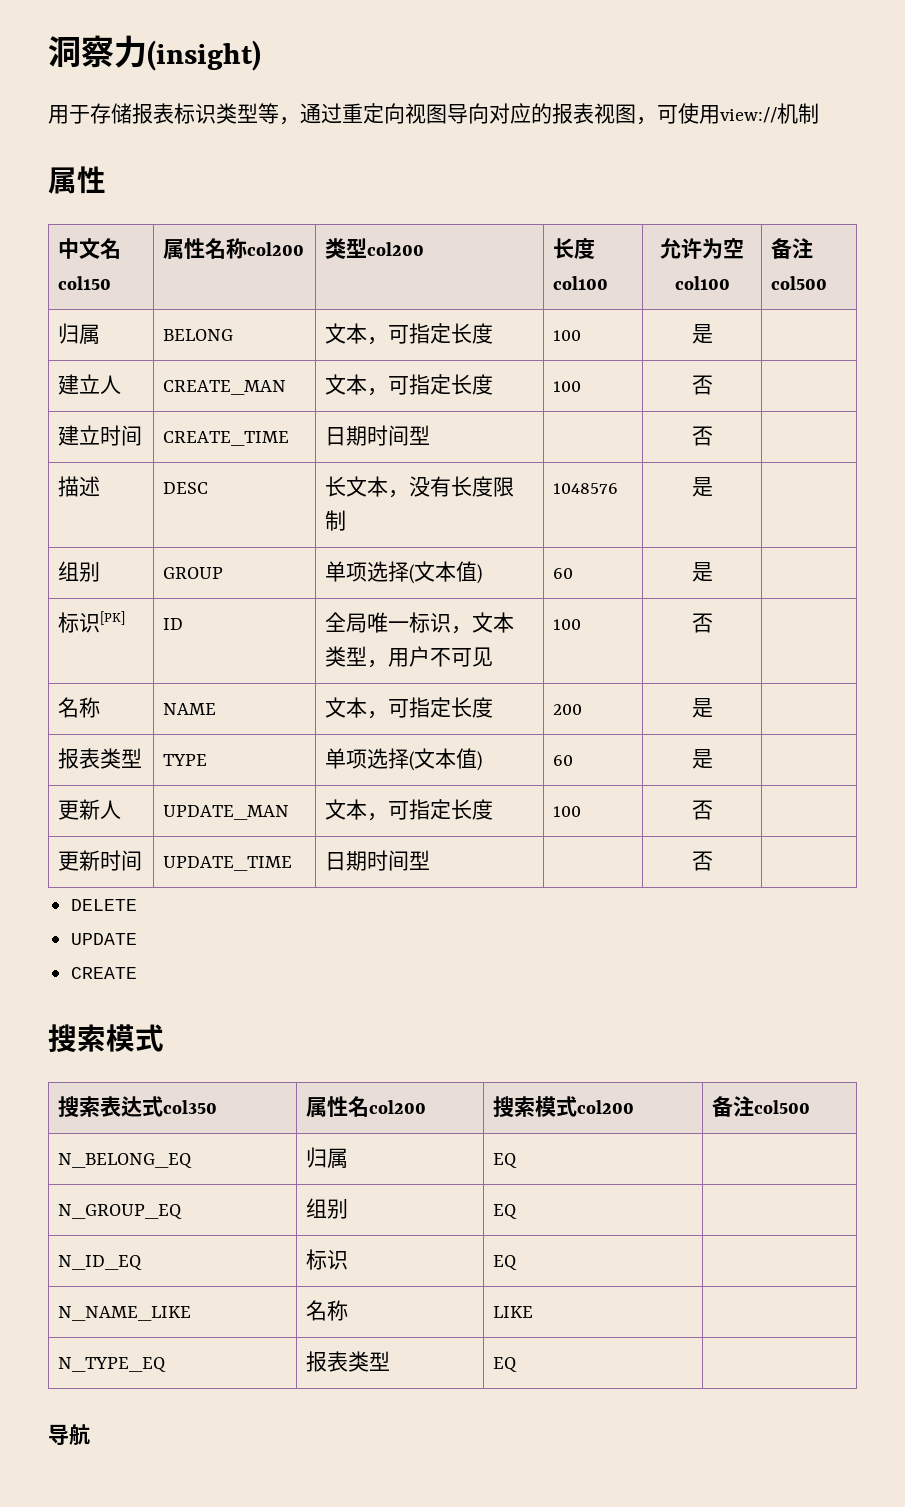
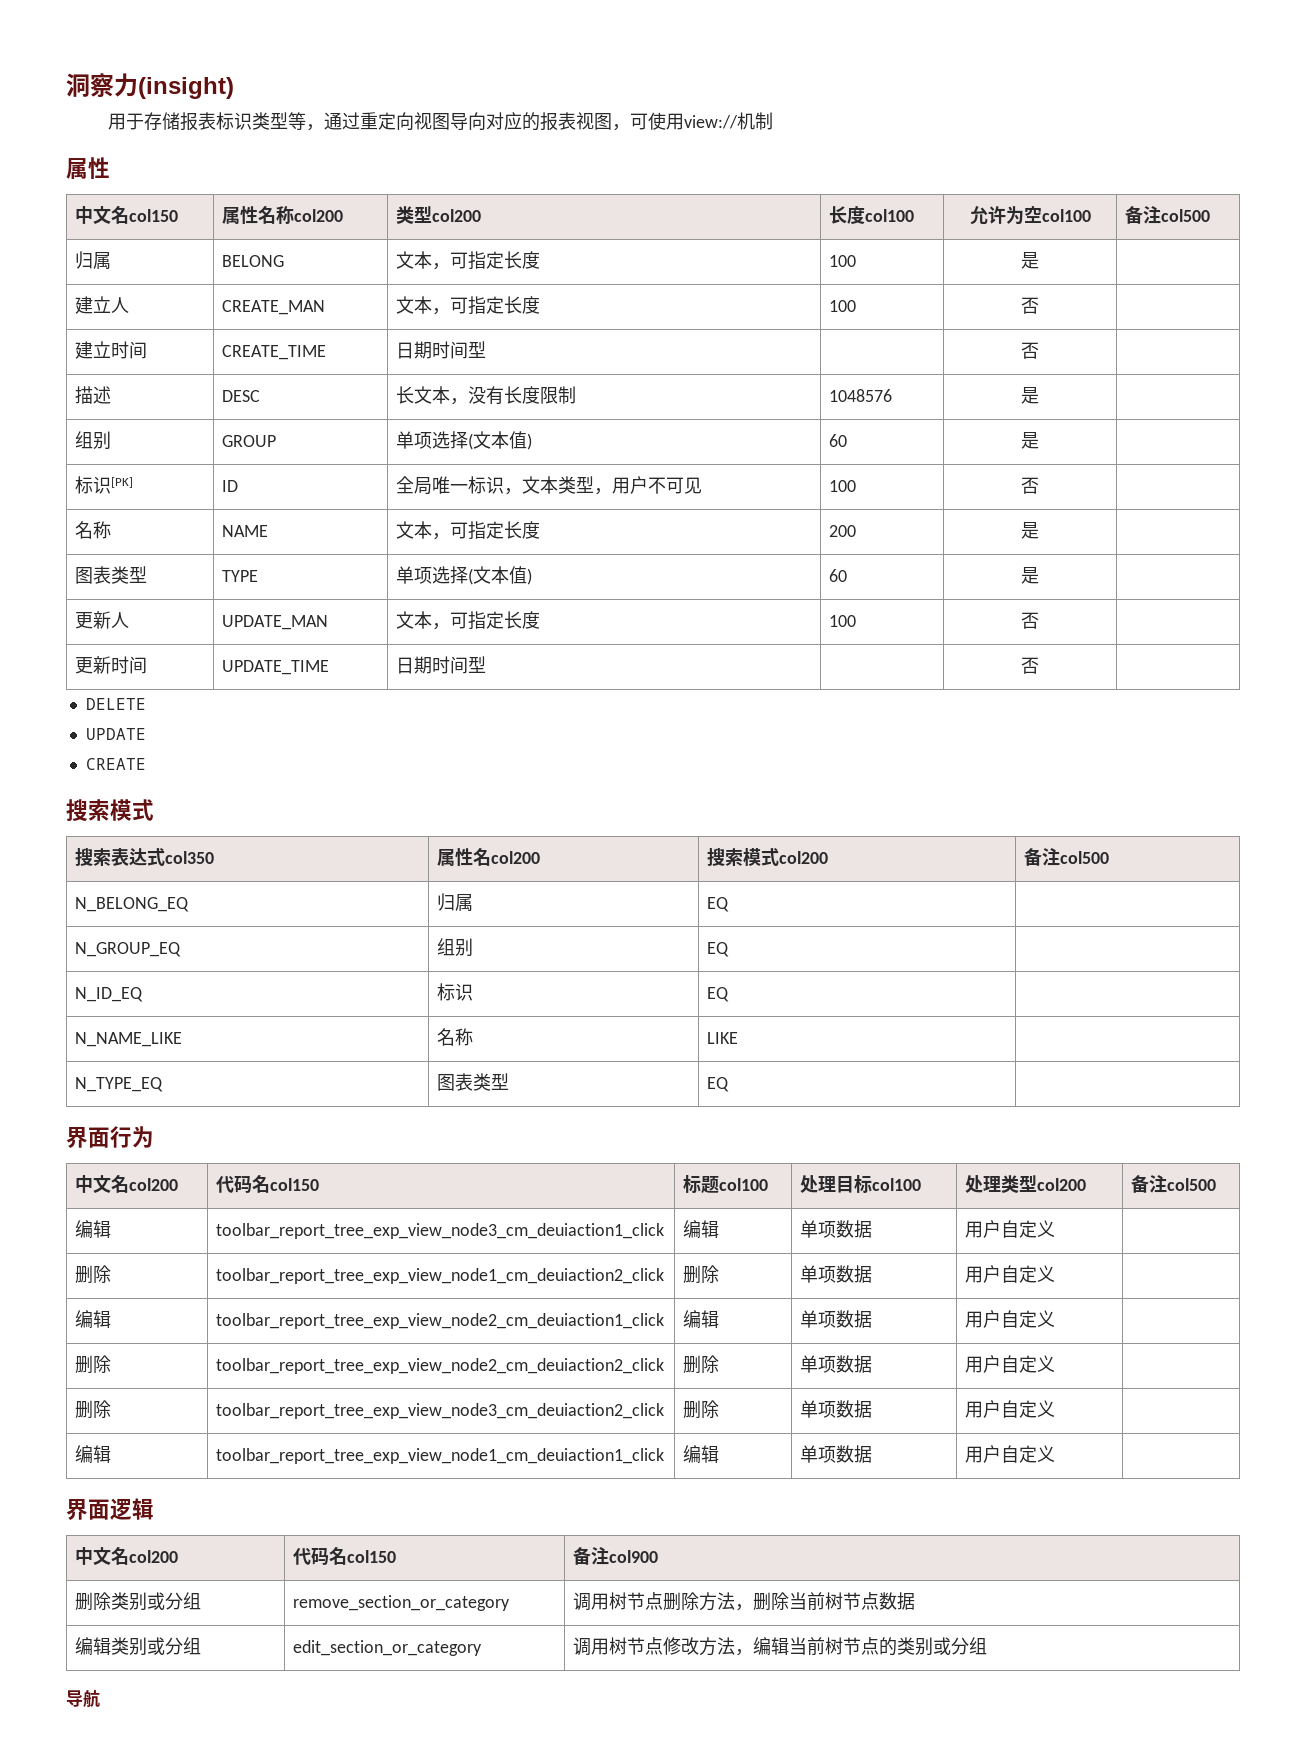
[58,748,80,769] 报 -> [75,567,94,584] 图
[306,1351,328,1372] 报 -> [437,1074,456,1091] 图
(518, 1364) none -> [66,1126,154,1148] [75,1175,179,1193] [216,1175,320,1193] [683,1175,769,1194] [800,1175,922,1193] [965,1175,1087,1193] [1131,1175,1217,1193] [75,1220,112,1238] [216,1223,665,1239] [683,1220,720,1238] [800,1220,873,1238] [965,1220,1056,1238] [75,1265,112,1284] [216,1268,665,1284] [683,1265,720,1284] [800,1265,873,1283] [965,1265,1056,1283] [75,1310,112,1328] [216,1313,665,1329] [683,1310,720,1328] [800,1310,873,1328] [965,1310,1056,1328] [75,1355,112,1374] [216,1358,665,1374] [683,1355,720,1374] [800,1355,873,1373] [965,1355,1056,1373] [75,1400,112,1419] [216,1403,665,1419] [683,1400,720,1419] [800,1400,873,1418] [965,1400,1056,1418] [75,1445,112,1463] [216,1448,665,1464] [683,1445,720,1463] [800,1445,873,1463] [965,1445,1056,1463] [66,1498,154,1520] [75,1547,179,1565] [293,1547,397,1565] [573,1547,659,1565] [75,1592,202,1611] [293,1595,511,1611] [573,1592,916,1611] [75,1637,202,1656] [293,1640,483,1656] [573,1637,988,1656] // 界面行为 // 中文名col200 | 代码名col150 | 标题col100 | 处理目标col100 | 处理类型col200 | 备注col500 // 编辑 | toolbar_report_tree_exp_view_node3_cm_deuiaction1_click | 编辑 | 单项数据 | 用户自定义 | // 删除 | toolbar_report_tree_exp_view_node1_cm_deuiaction2_click | 删除 | 单项数据 | 用户自定义 | // 编辑 | toolbar_report_tree_exp_view_node2_cm_deuiaction1_click | 编辑 | 单项数据 | 用户自定义 | // 删除 | toolbar_report_tree_exp_view_node2_cm_deuiaction2_click | 删除 | 单项数据 | 用户自定义 | // 删除 | toolbar_report_tree_exp_view_node3_cm_deuiaction2_click | 删除 | 单项数据 | 用户自定义 | // 编辑 | toolbar_report_tree_exp_view_node1_cm_deuiaction1_click | 编辑 | 单项数据 | 用户自定义 | // 界面逻辑 // 中文名col200 | 代码名col150 | 备注col900 // 删除类别或分组 | remove_section_or_category | 调用树节点删除方法，删除当前树节点数据 // 编辑类别或分组 | edit_section_or_category | 调用树节点修改方法，编辑当前树节点的类别或分组

